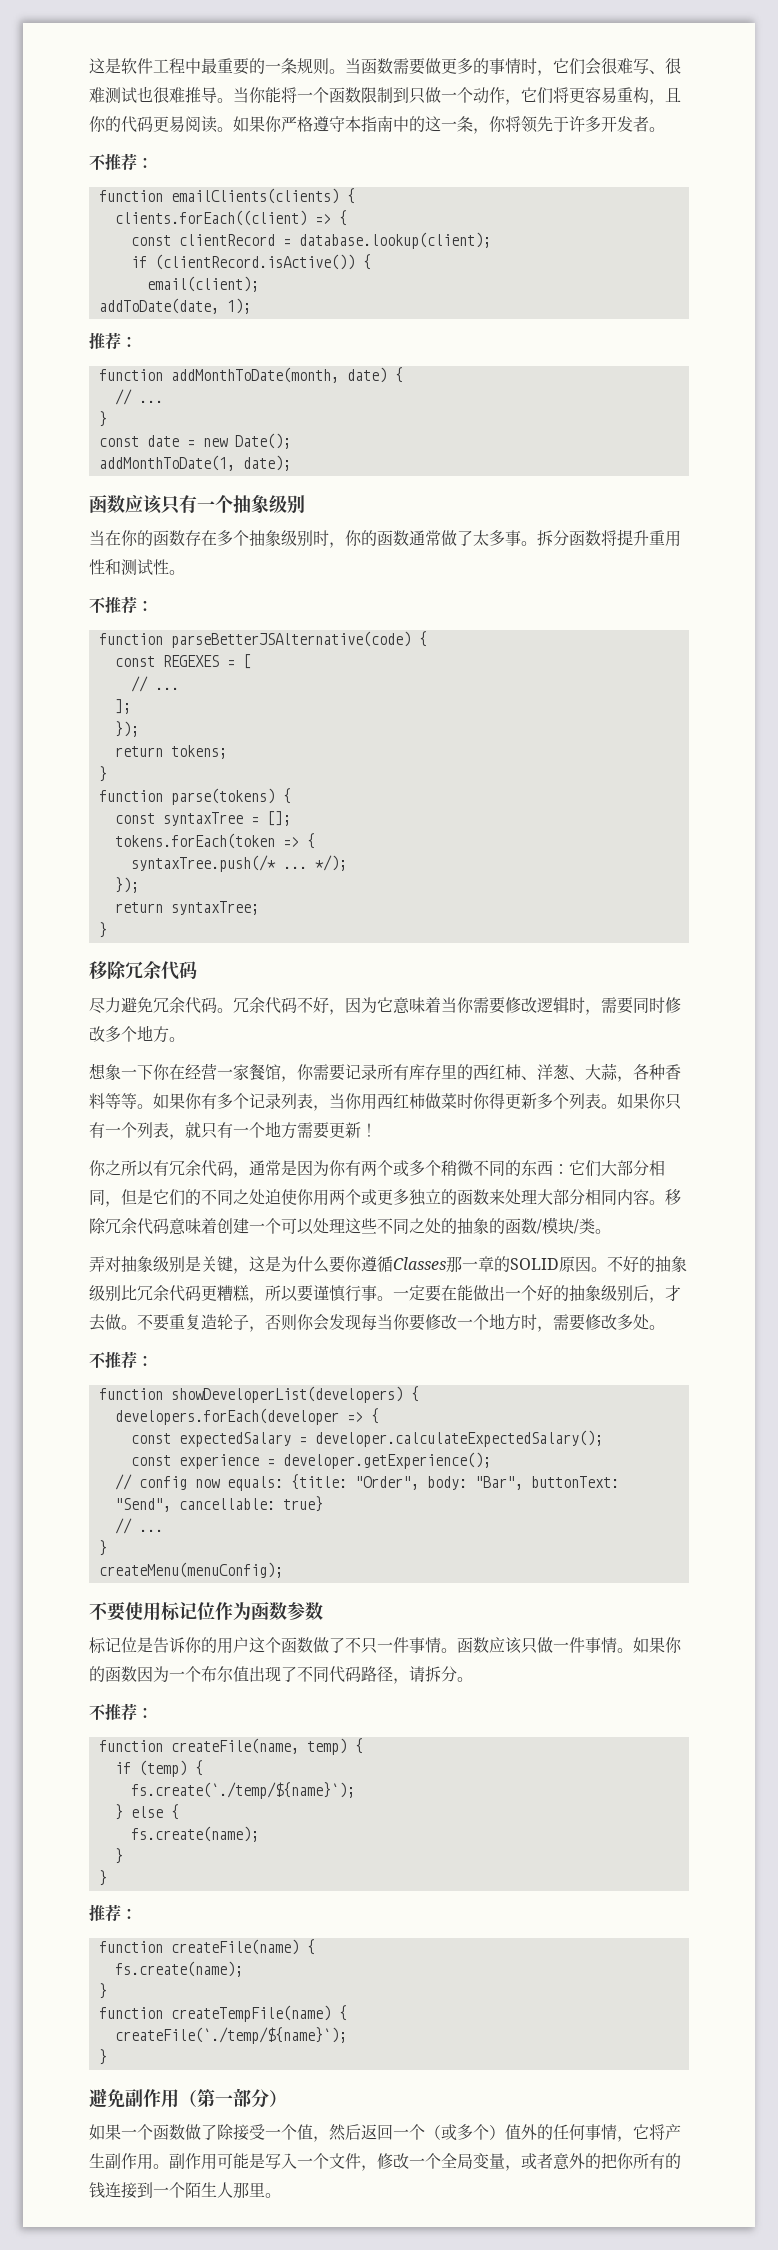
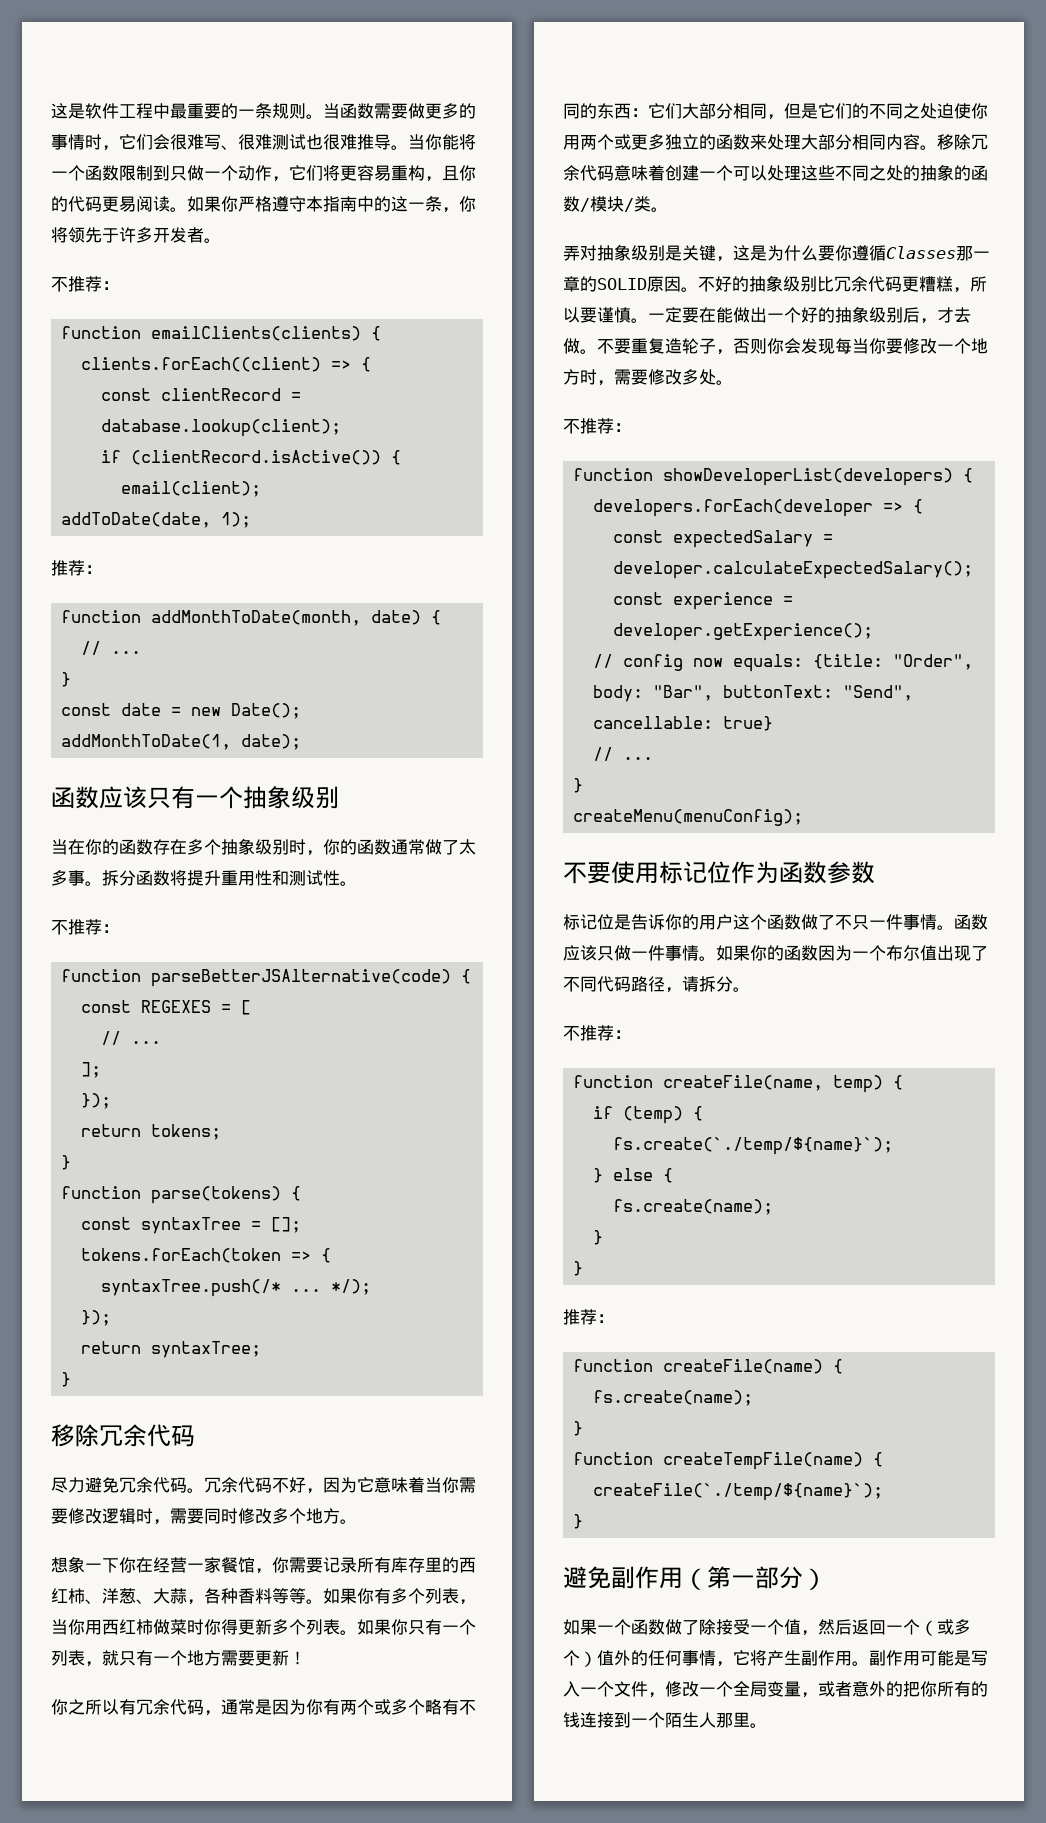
[249,1093,281,1109] 记录 -> (425, 1596) none
[441,1160,473,1176] 稍微 -> [425,1699,459,1715] 略有
[345,1285,377,1302] 行事 -> (631, 315) none

